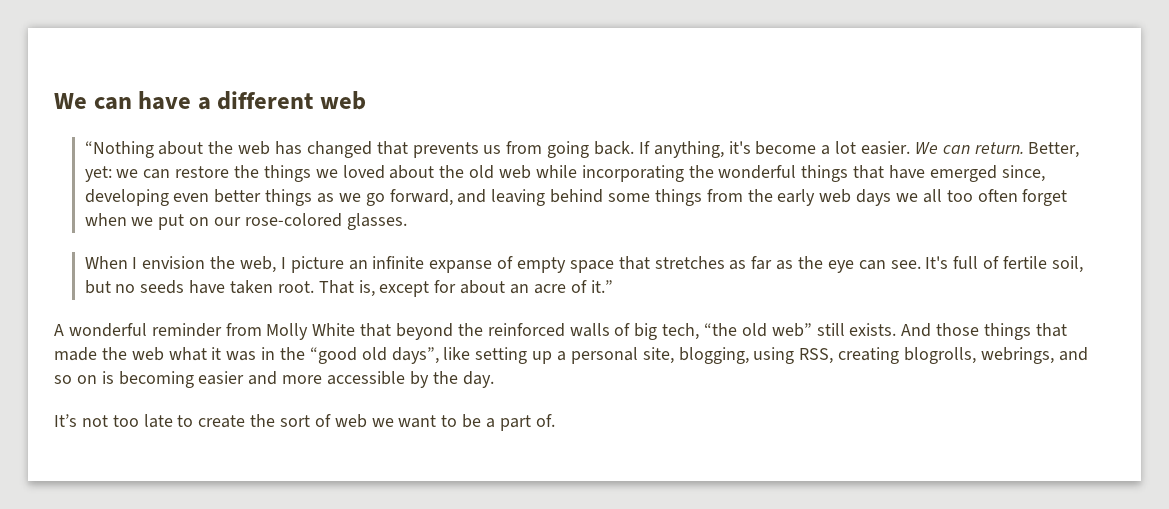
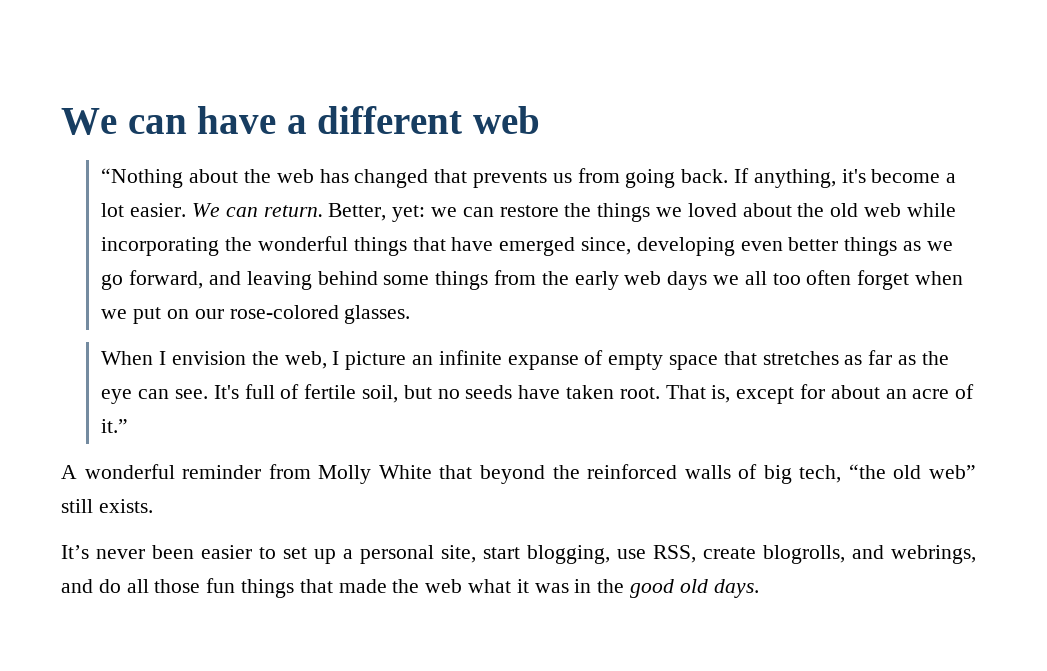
[901,323,980,337] And those -> [61,545,976,564] [61,578,236,593] // It’s never been easier to set up a personal site, start blogging, use RSS, create blogrolls, and webrings, and do all those fun
[309,347,1088,364] [54,371,494,388] [54,414,555,431] “good old days”, like setting up a personal site, blogging, using RSS, creating blogrolls, webrings, and so on is becoming easier and more accessible by the day. // It’s not too late to create the sort of web we want to be a part of. -> [630,579,759,598] good old days.

